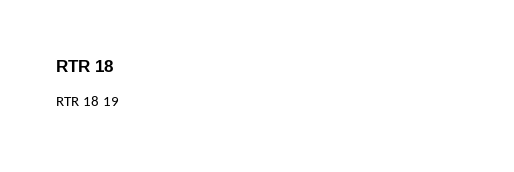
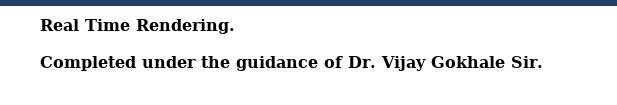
[56,60,113,72] [56,96,119,106] RTR 18 // RTR 18 19 -> [40,19,235,34] [40,56,543,71] Real Time Rendering. // Completed under the guidance of Dr. Vijay Gokhale Sir.

